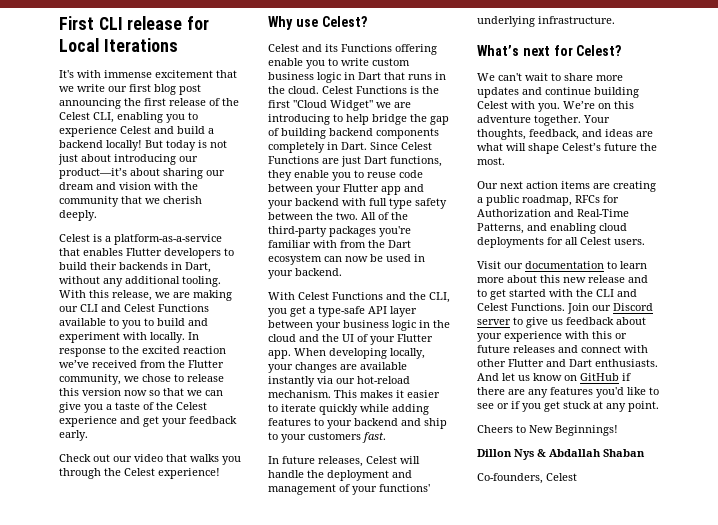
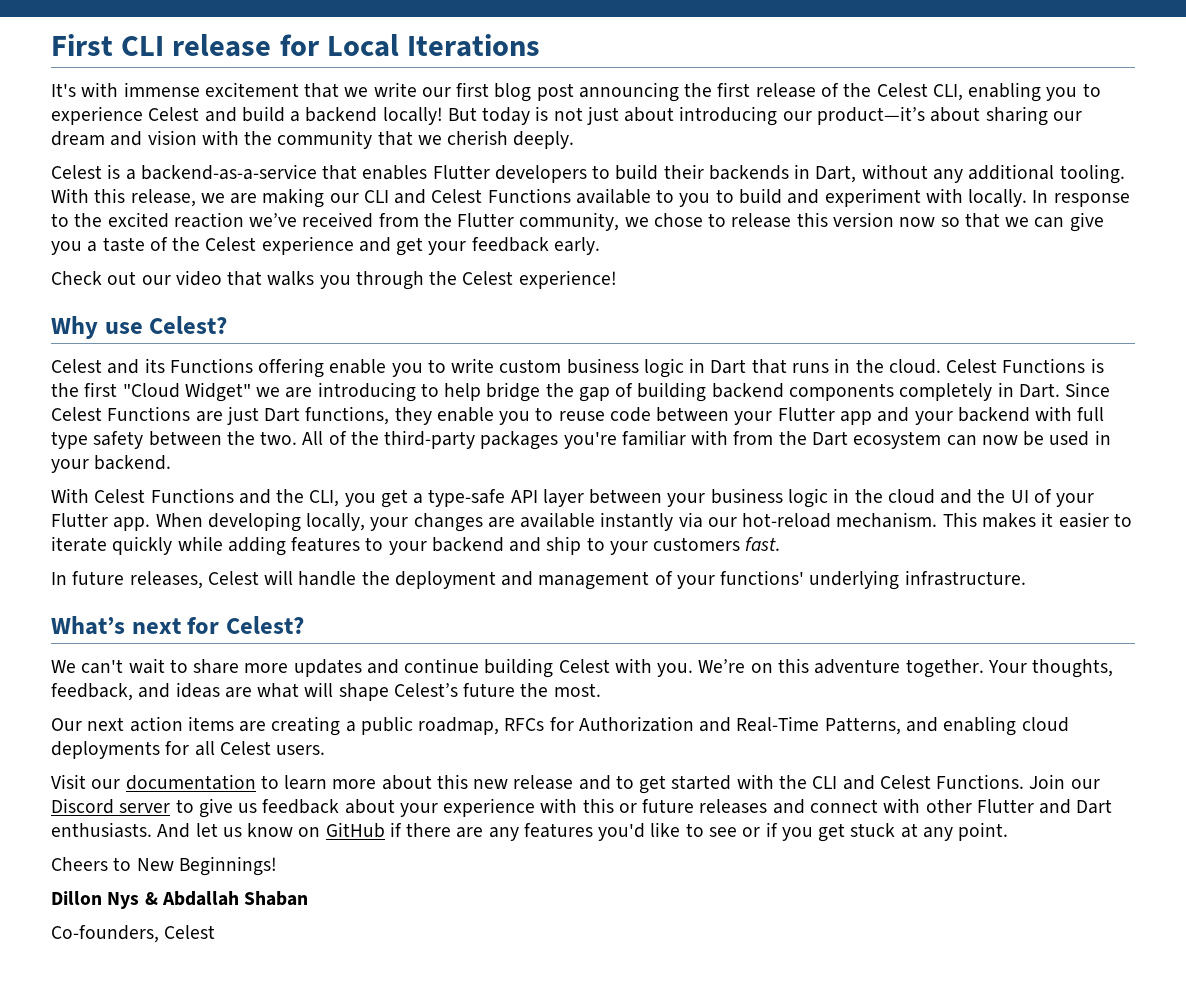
[114,234,222,245] platform-as-a-service -> [140,164,317,180] backend-as-a-service

